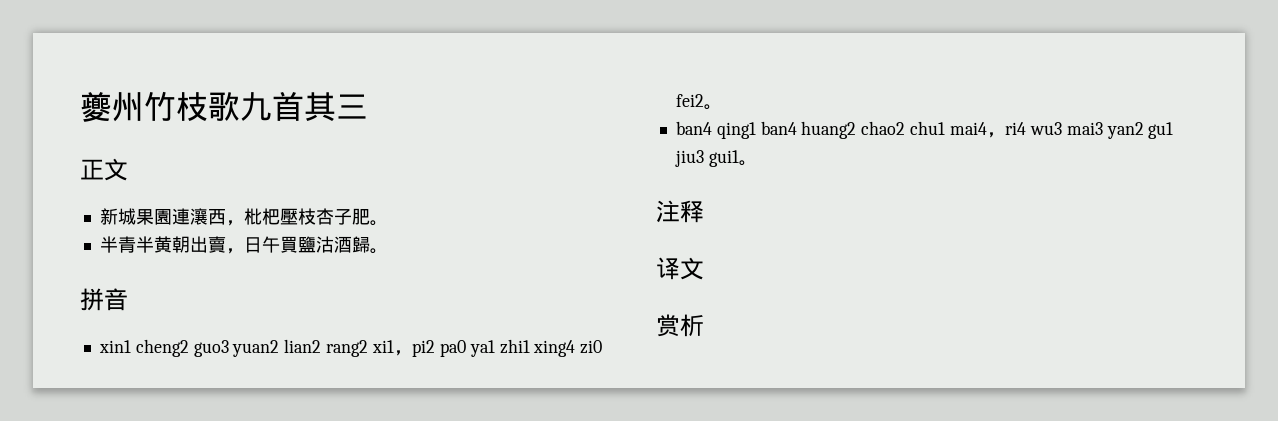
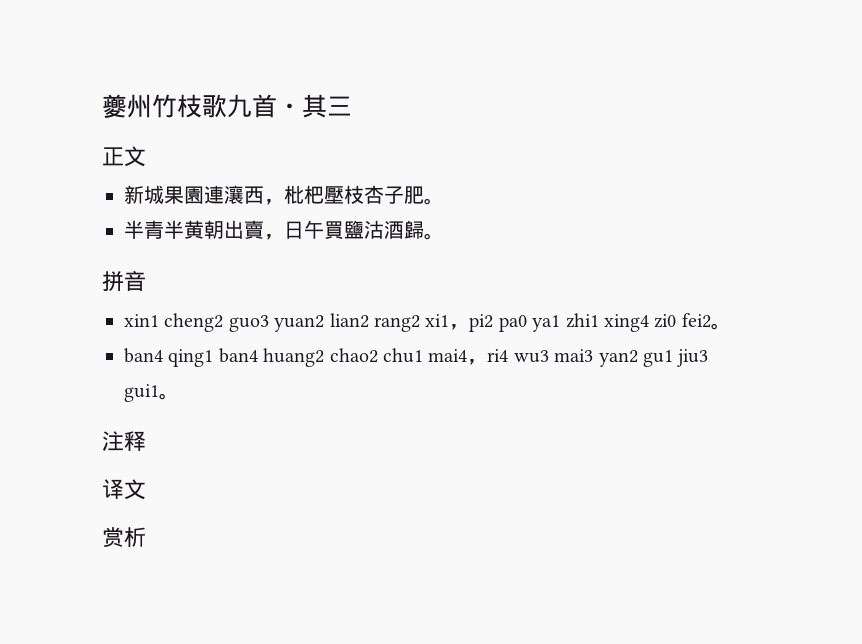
(304, 106) none -> [277,103,302,115] ・

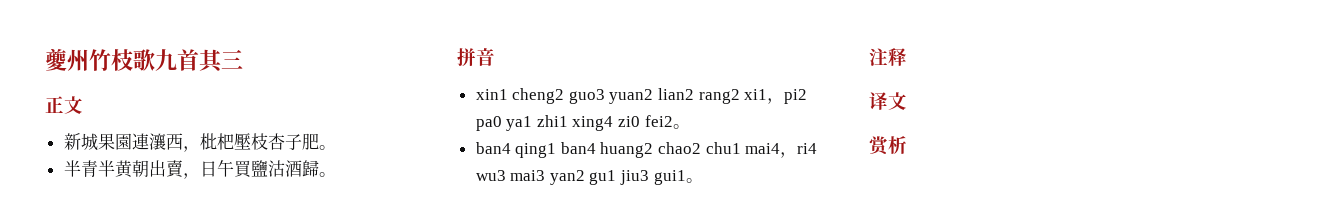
[277,103,302,115] ・ -> (199, 60) none

